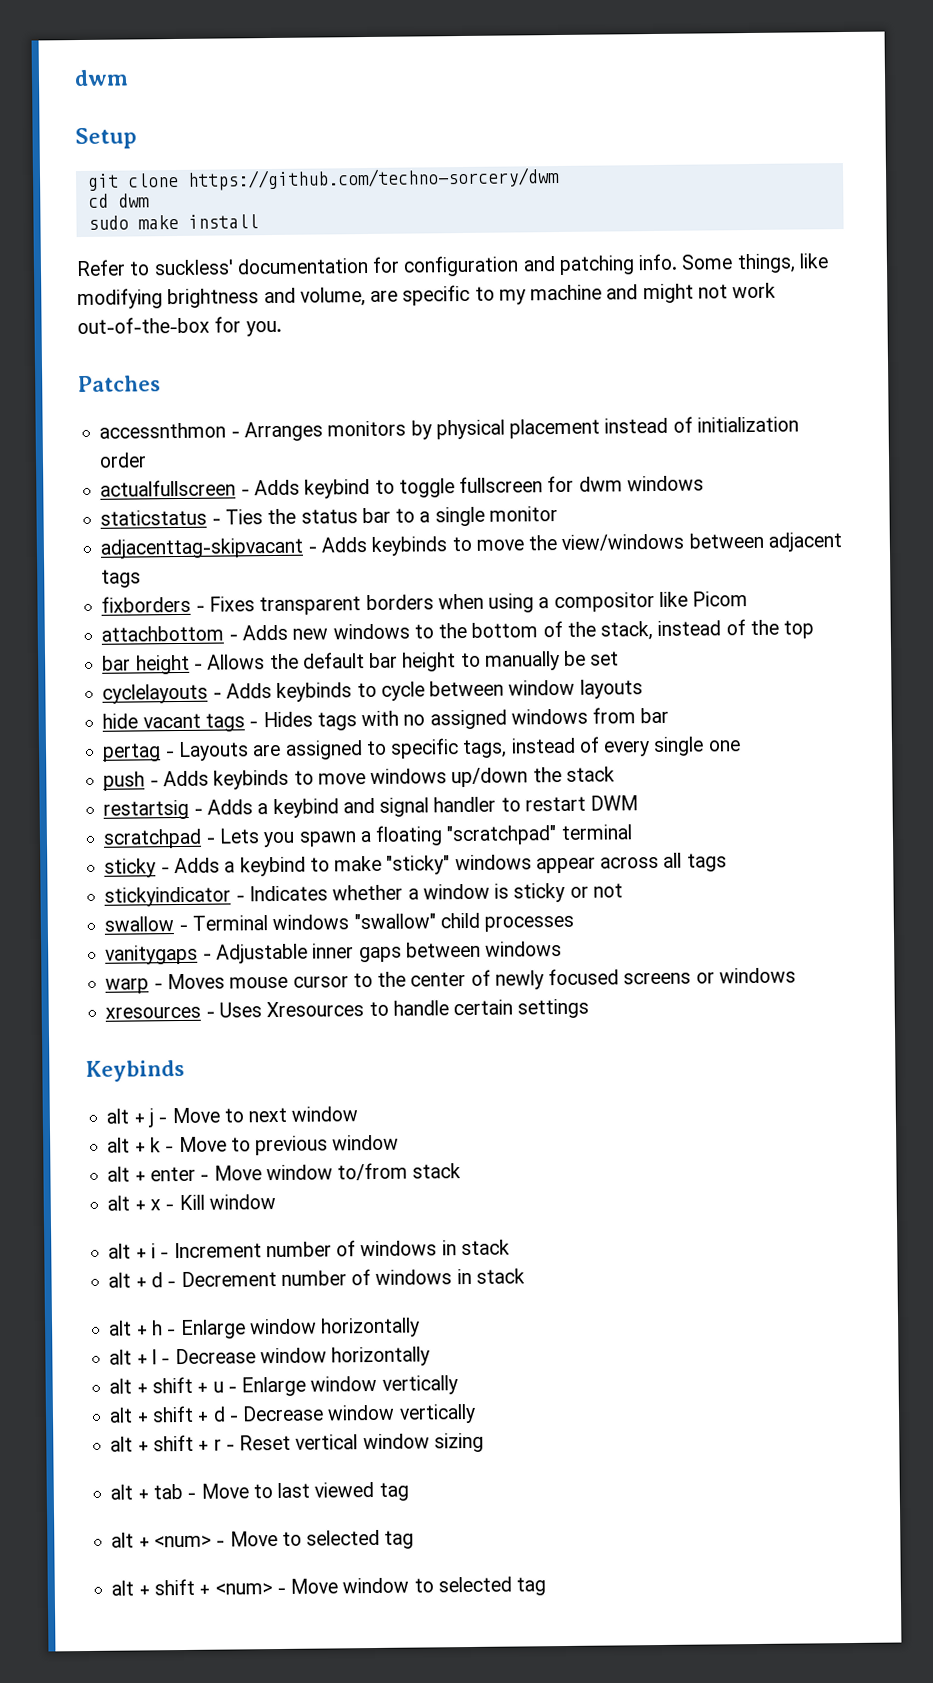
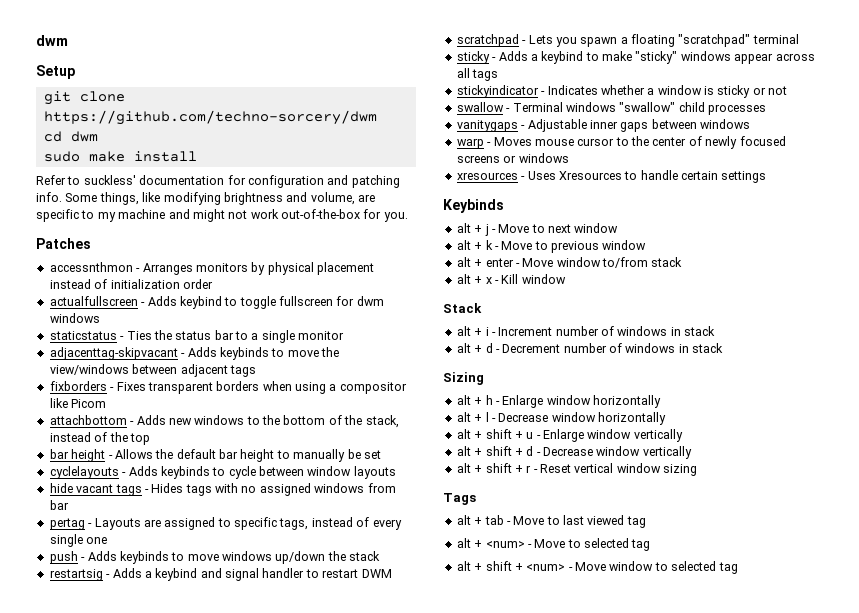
(276, 1202) none -> [443,303,482,313] // Stack
(525, 1276) none -> [443,372,484,385] // Sizing
(484, 1442) none -> [443,493,476,505] // Tags

